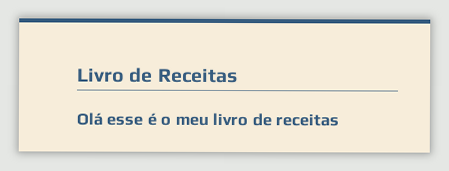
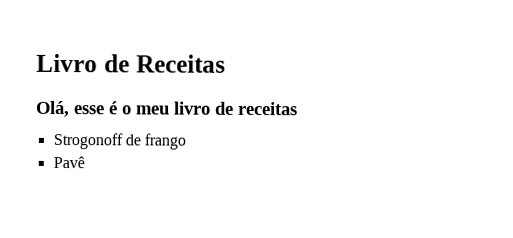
[76,112,103,126] Olá -> [36,100,70,118] Olá,
(340, 120) none -> [52,132,187,150] [52,155,85,169] // Strogonoff de frango // Pavê

